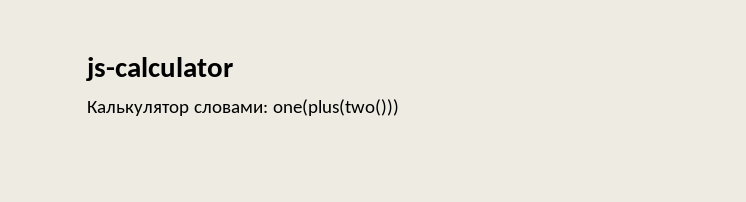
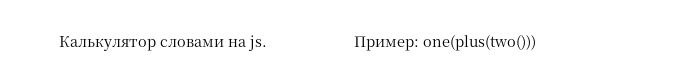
[86,57,233,81] [87,101,268,116] js-calculator // Калькулятор словами: -> [59,35,419,51] Калькулятор словами на js. Пример:

